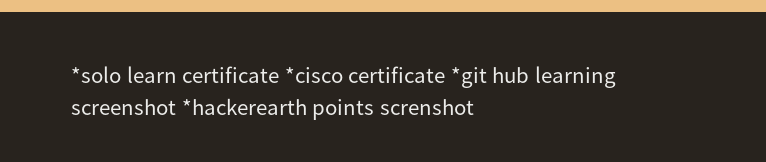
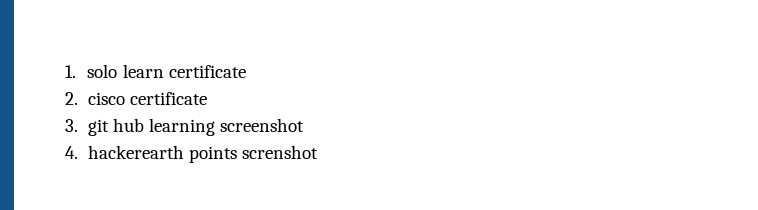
[71,66,121,83] *solo -> [65,64,118,78] 1. solo
[284,66,487,88] *cisco certificate *git -> [65,92,207,105] [65,119,109,136] // 2. cisco certificate // 3. git
[181,98,307,115] *hackerearth -> [65,145,184,159] // 4. hackerearth

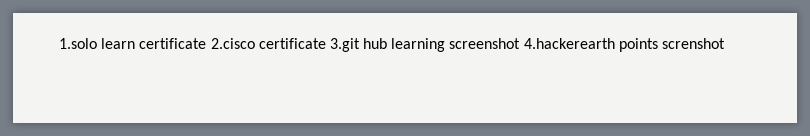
[65,64,118,78] 1. solo -> [59,38,97,49] 1.solo
[65,92,207,105] [65,119,109,136] // 2. cisco certificate // 3. git -> [210,38,360,52] 2.cisco certificate 3.git
[65,145,184,159] // 4. hackerearth -> [523,38,615,49] 4.hackerearth

